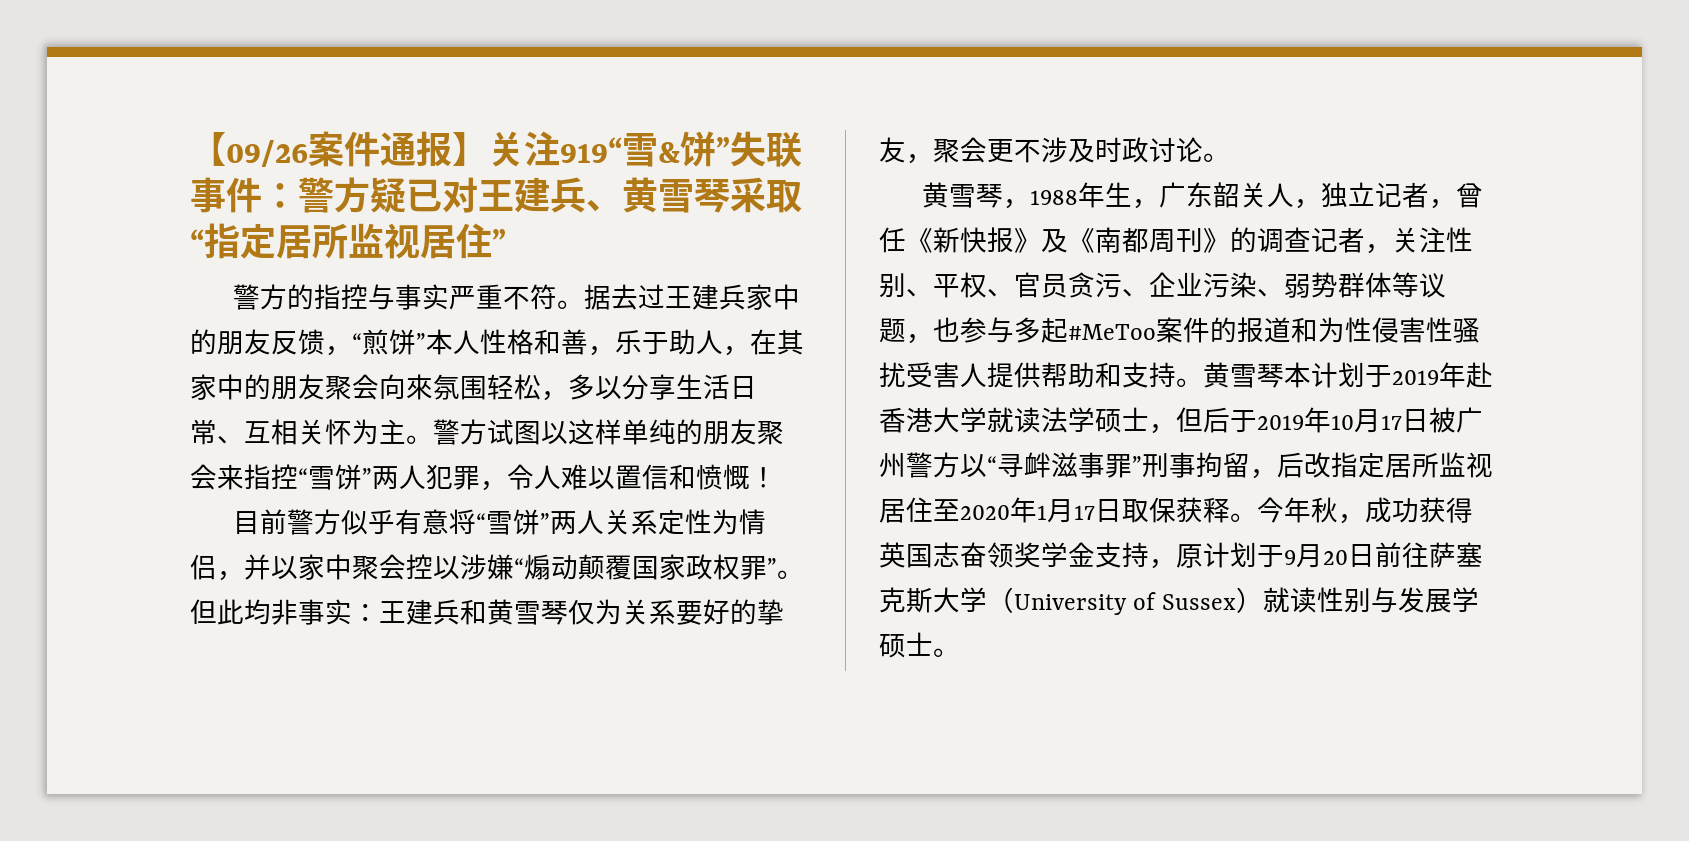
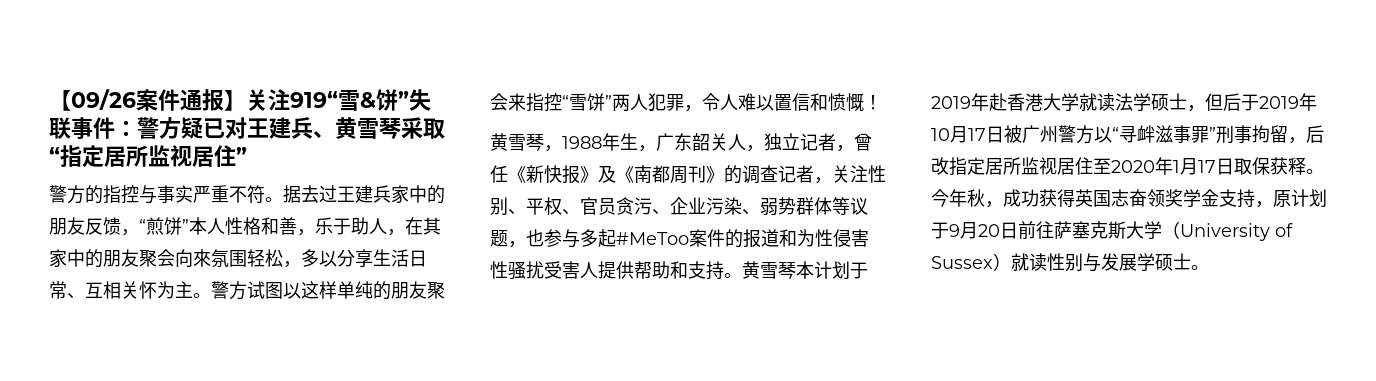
[233,509,767,535] [190,554,804,581] [190,599,784,625] [879,137,1230,164] // 目前警方似乎有意将“雪饼”两人关系定性为情侣，并以家中聚会控以涉嫌“煽动颠覆国家政权罪”。但此均非事实：王建兵和黄雪琴仅为关系要好的挚友，聚会更不涉及时政讨论。 -> (882, 102) none

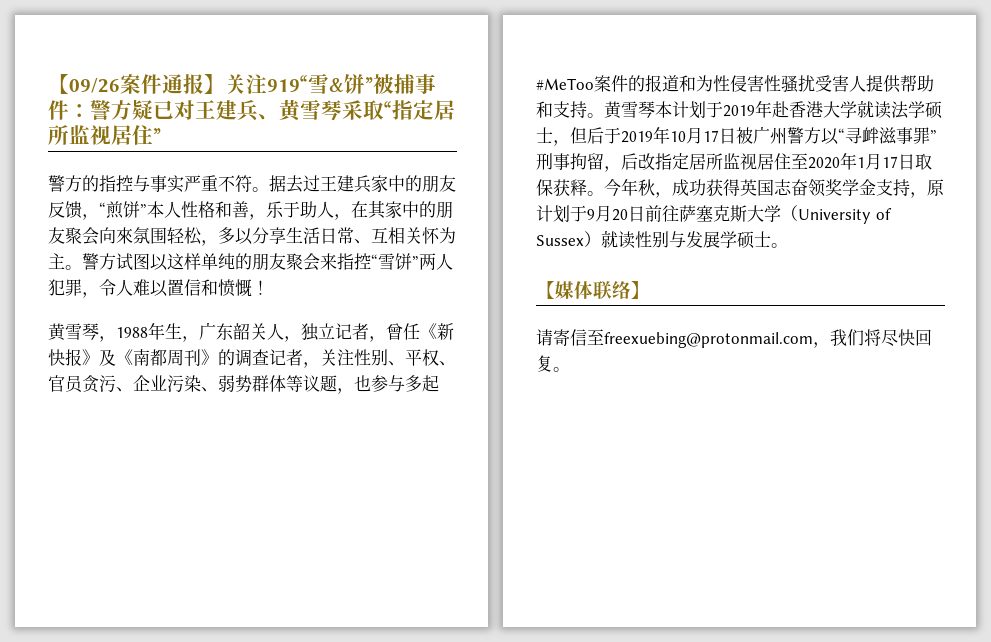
[409,89,431,111] [49,117,71,139] 失联 -> [373,74,415,94] 被捕
(1209, 267) none -> [536,281,650,299] [536,329,932,348] [536,355,570,372] // 【媒体联络】 // 请寄信至freexuebing@protonmail.com，我们将尽快回复。

